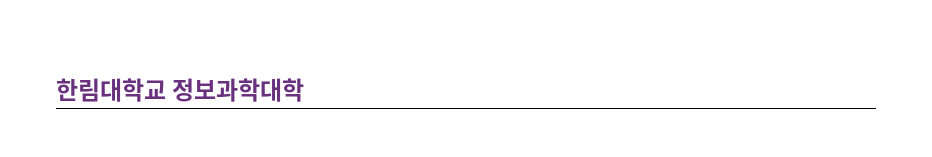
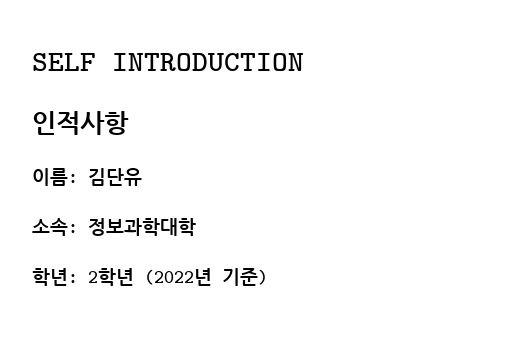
[56,78,305,102] 한림대학교 정보과학대학 -> [32,53,304,71] [32,111,129,135] [32,168,142,186] [32,218,196,236] [32,268,268,286] SELF INTRODUCTION // 인적사항 // 이름: 김단유 // 소속: 정보과학대학 // 학년: 2학년 (2022년 기준)

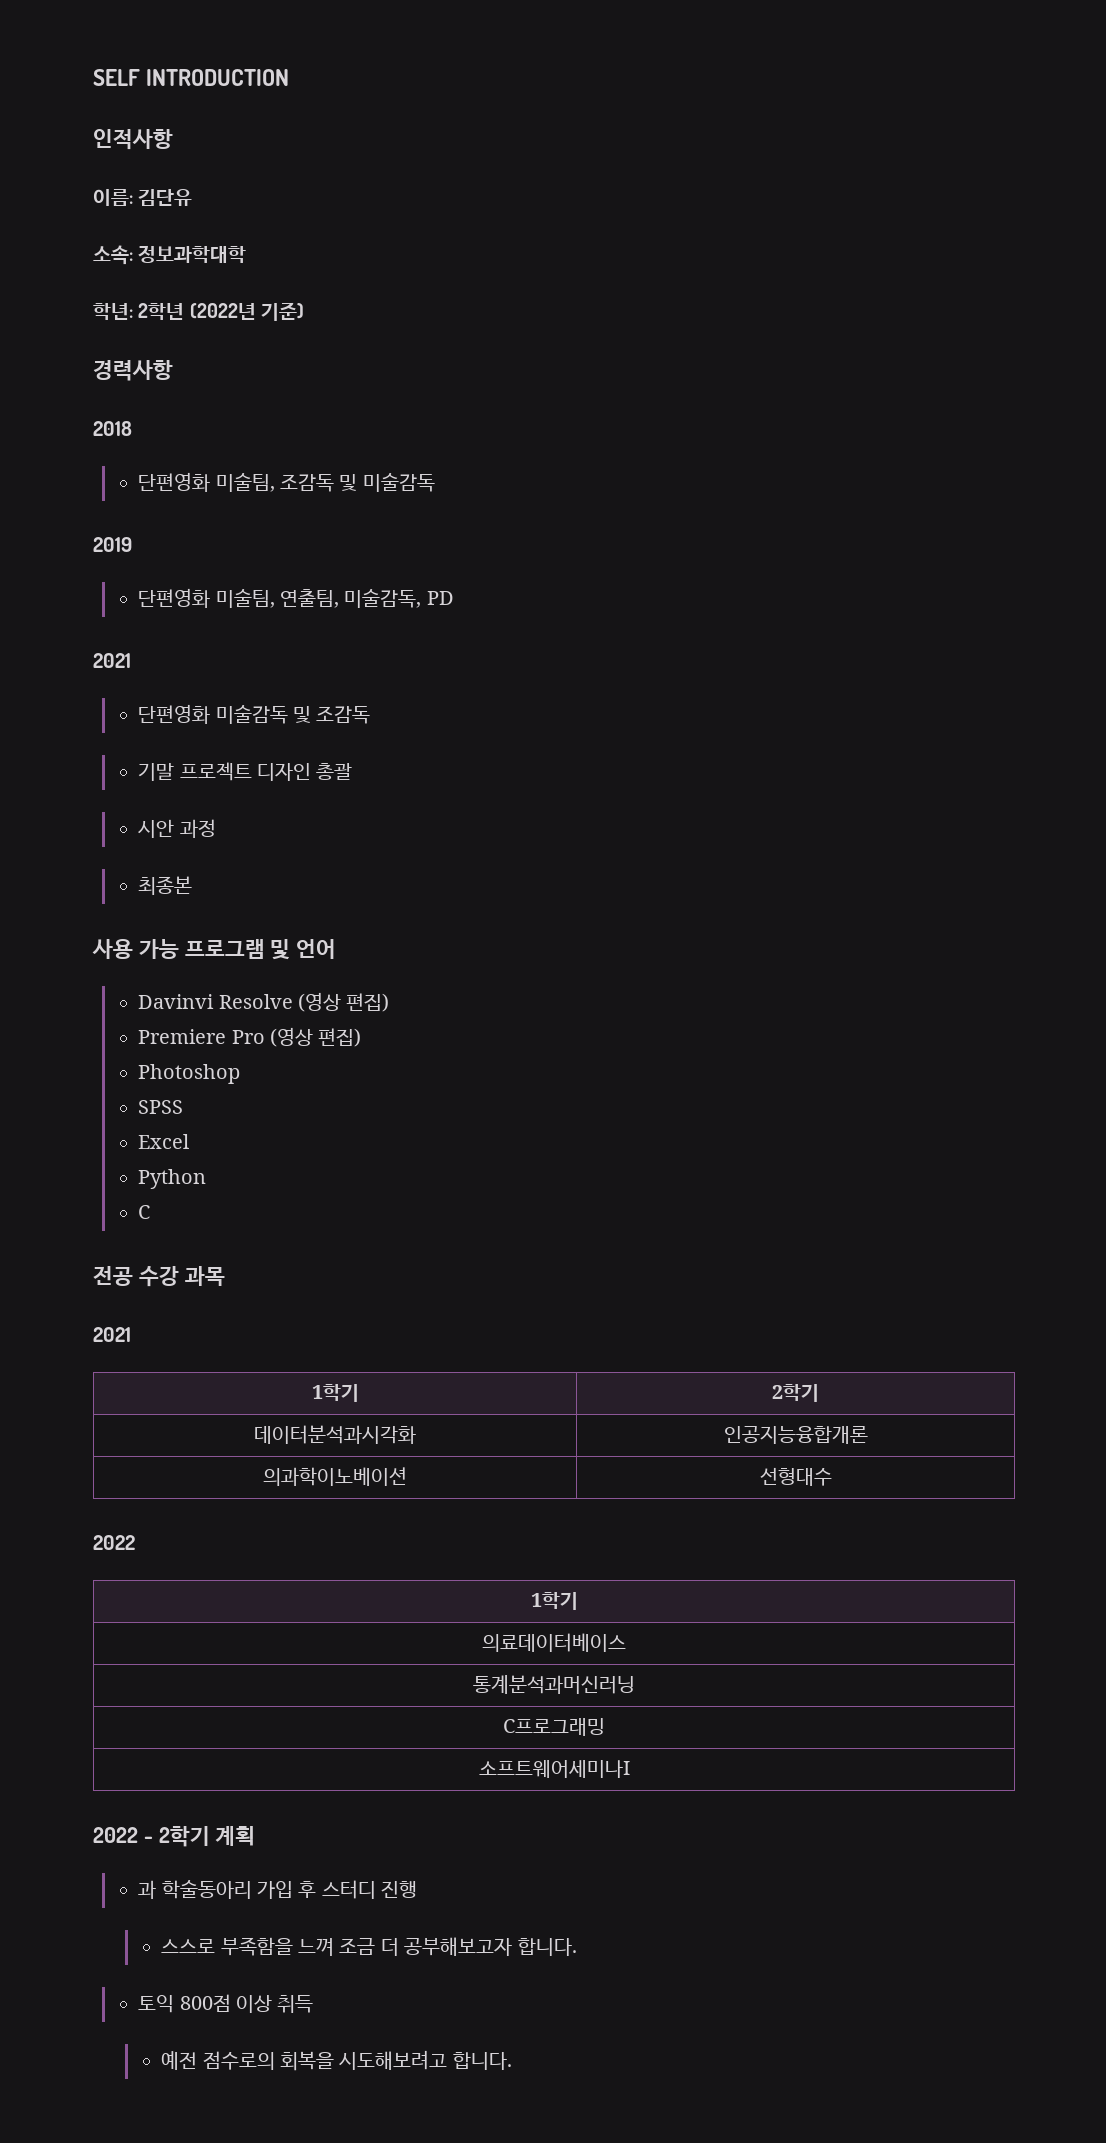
(268, 277) none -> [93,360,173,381] [93,421,132,436] [138,472,435,492] [93,537,132,552] [138,588,454,608] [93,653,131,668] [138,704,371,724] [138,762,353,781] [138,819,216,838] [138,876,193,895] [92,939,337,960] [138,992,390,1012] [138,1027,362,1047] [138,1064,241,1084] [138,1100,184,1114] [138,1134,190,1149] [138,1169,207,1189] [138,1205,151,1219] [93,1266,225,1287] [93,1327,131,1342] [311,1384,359,1402] [772,1384,819,1402] [254,1425,416,1444] [723,1426,868,1444] [263,1467,407,1486] [759,1467,832,1486] [93,1535,135,1550] [530,1592,578,1610] [482,1633,626,1652] [473,1675,635,1694] [503,1718,605,1736] [478,1760,630,1778] [93,1826,256,1847] [138,1880,418,1899] [161,1937,577,1956] [138,1994,314,2013] [161,2050,512,2071] // 경력사항 // 2018 // 단편영화 미술팀, 조감독 및 미술감독 // 2019 // 단편영화 미술팀, 연출팀, 미술감독, PD // 2021 // 단편영화 미술감독 및 조감독 // 기말 프로젝트 디자인 총괄 // 시안 과정 // 최종본 // 사용 가능 프로그램 및 언어 // Davinvi Resolve (영상 편집) // Premiere Pro (영상 편집) // Photoshop // SPSS // Excel // Python // C // 전공 수강 과목 // 2021 // 1학기 | 2학기 // 데이터분석과시각화 | 인공지능융합개론 // 의과학이노베이션 | 선형대수 // 2022 // 1학기 // 의료데이터베이스 // 통계분석과머신러닝 // C프로그래밍 // 소프트웨어세미나I // 2022 - 2학기 계획 // 과 학술동아리 가입 후 스터디 진행 // 스스로 부족함을 느껴 조금 더 공부해보고자 합니다. // 토익 800점 이상 취득 // 예전 점수로의 회복을 시도해보려고 합니다.

